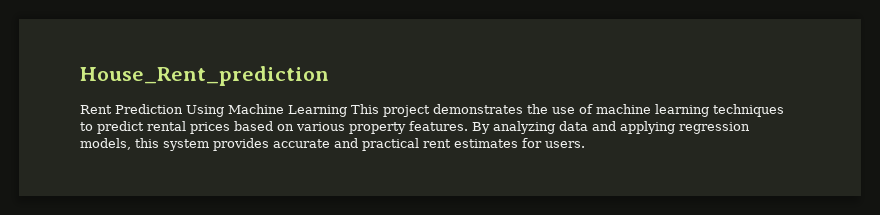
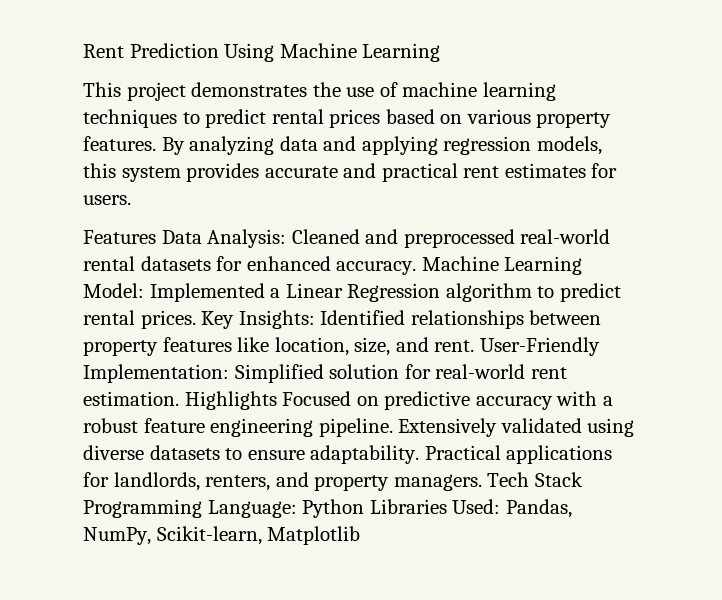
[80,66,329,86] House_Rent_prediction // -> (83, 51) none
(347, 111) none -> (441, 52) //
(585, 144) none -> [83,229,611,248] [83,256,583,275] [83,283,621,302] [83,310,602,329] [83,337,600,356] [83,364,567,383] [83,391,613,410] [83,418,635,437] [83,445,613,464] [83,472,583,491] [83,499,572,518] [83,526,361,545] // Features Data Analysis: Cleaned and preprocessed real-world rental datasets for enhanced accuracy. Machine Learning Model: Implemented a Linear Regression algorithm to predict rental prices. Key Insights: Identified relationships between property features like location, size, and rent. User-Friendly Implementation: Simplified solution for real-world rent estimation. Highlights Focused on predictive accuracy with a robust feature engineering pipeline. Extensively validated using diverse datasets to ensure adaptability. Practical applications for landlords, renters, and property managers. Tech Stack Programming Language: Python Libraries Used: Pandas, NumPy, Scikit-learn, Matplotlib

